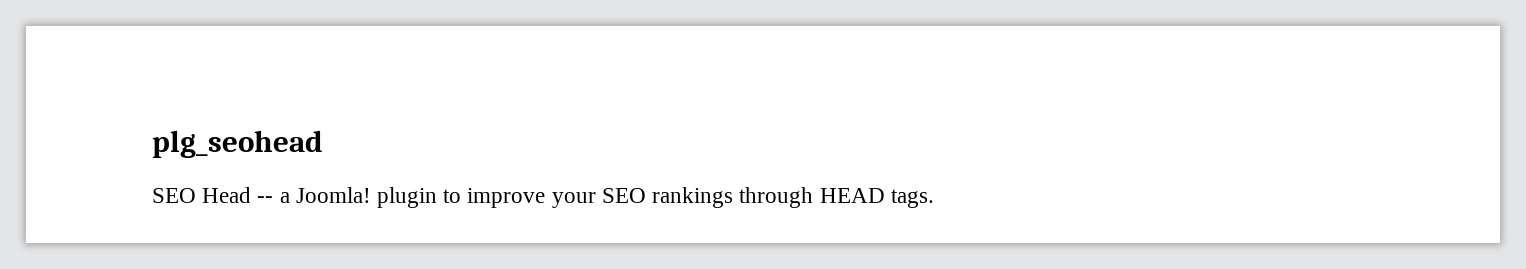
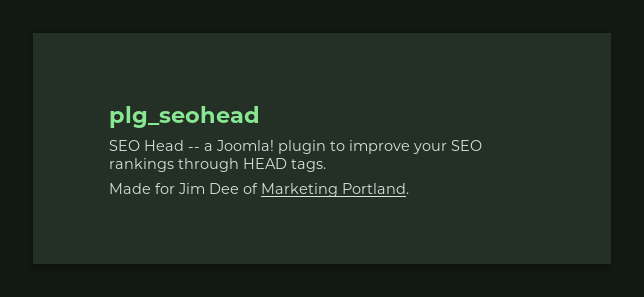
(934, 198) none -> [109,183,409,197] // Made for Jim Dee of Marketing Portland.

